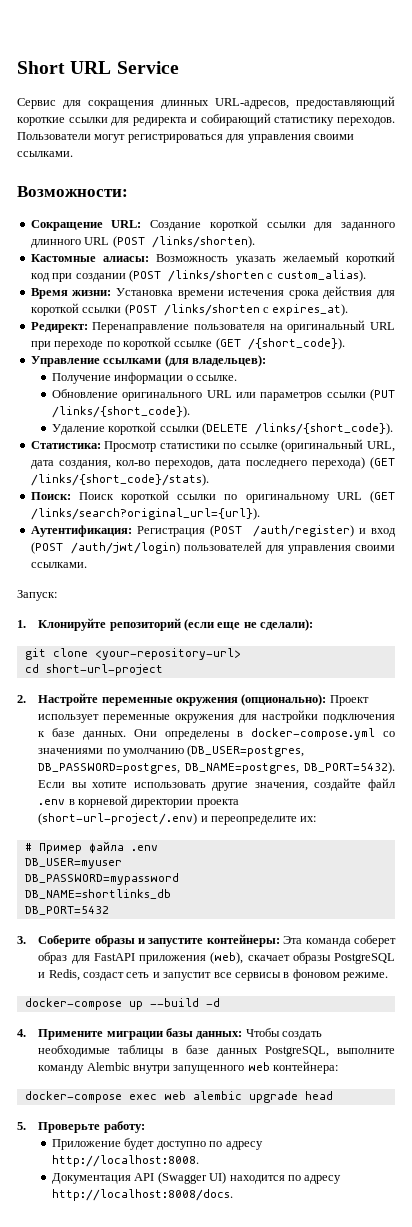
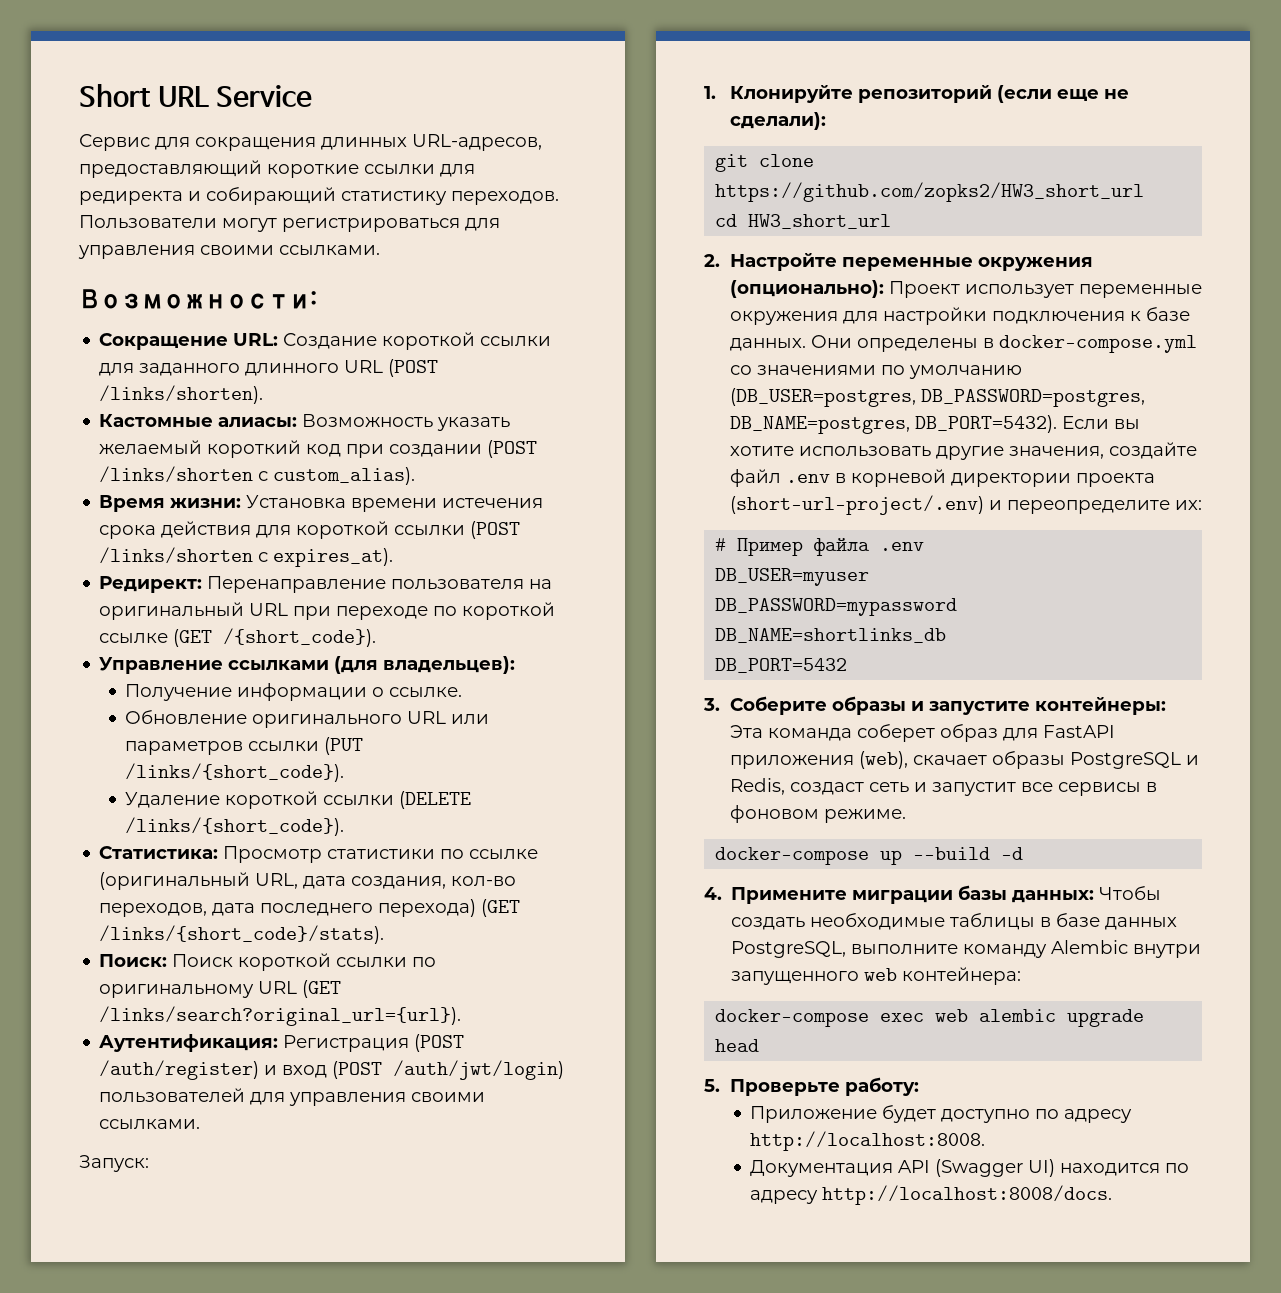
[94,648,241,660] <your-repository-url> -> [715,182,1145,202] https://github.com/zopks2/HW3_short_url
[45,664,163,676] short-url-project -> [748,214,892,229] HW3_short_url

